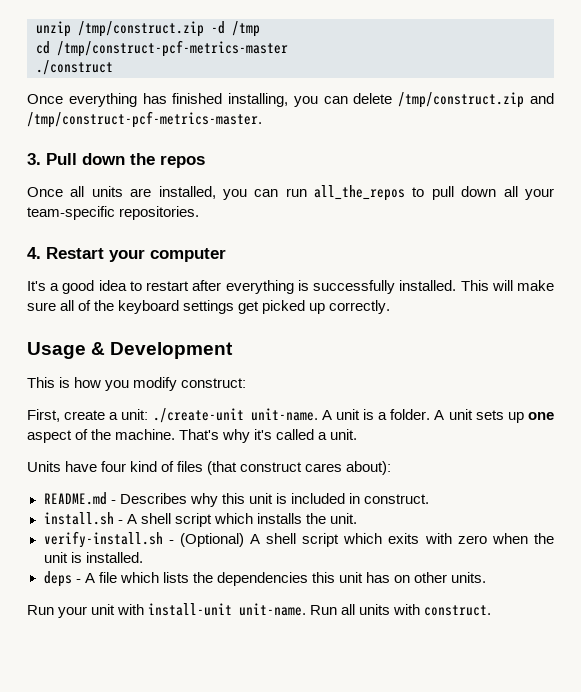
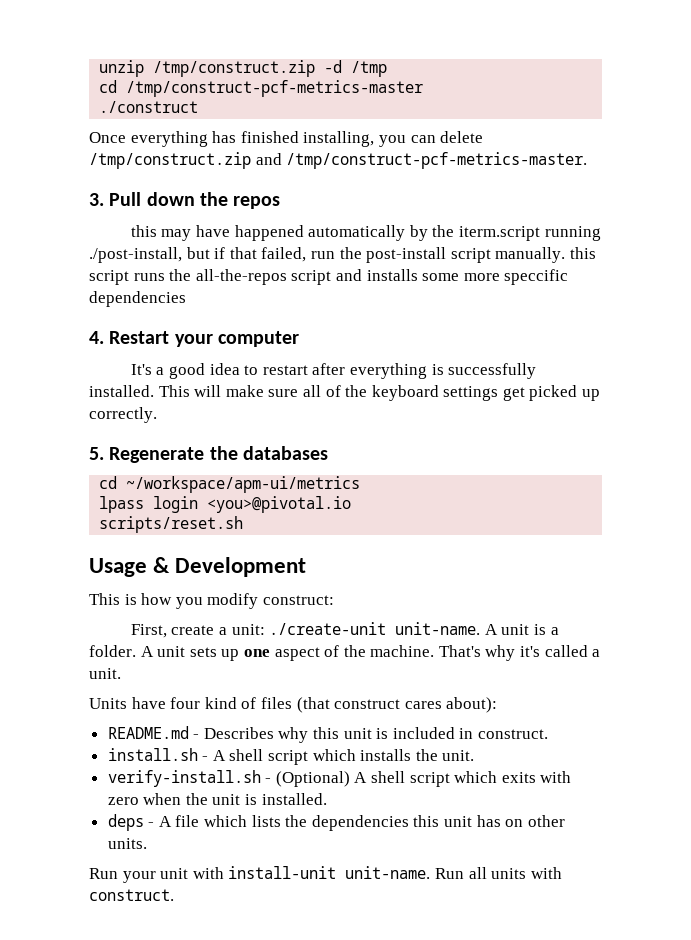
[27,185,554,201] [27,206,200,220] Once all units are installed, you can run all_the_repos to pull down all your team-specific repositories. -> [130,225,601,241] [89,247,596,263] [89,269,569,285] [89,291,186,307] this may have happened automatically by the iterm.script running ./post-install, but if that failed, run the post-install script manually. this script runs the all-the-repos script and installs some more speccific dependencies
(391, 307) none -> [89,446,328,463] [99,476,361,493] [99,496,352,513] [99,516,244,533] // 5. Regenerate the databases // cd ~/workspace/apm-ui/metrics // lpass login <you>@pivotal.io // scripts/reset.sh

